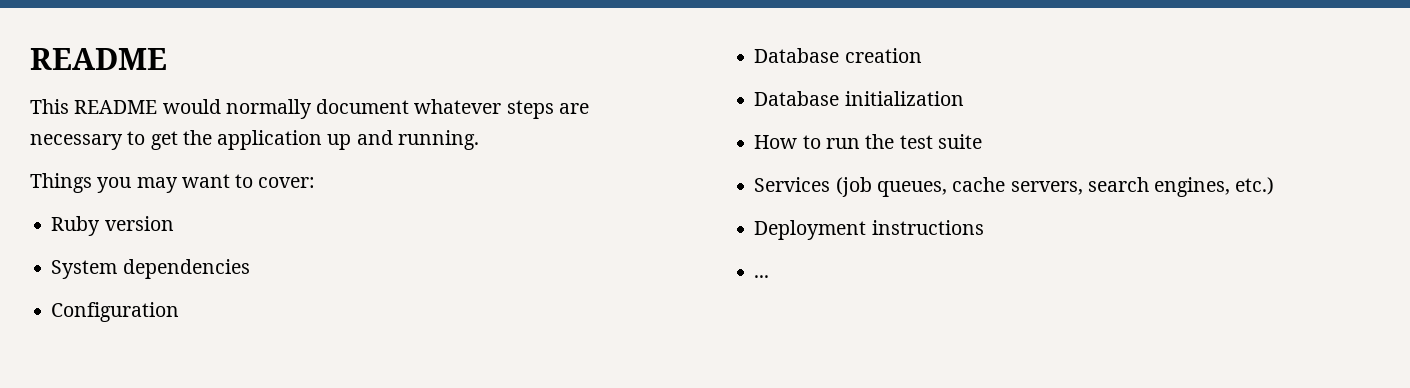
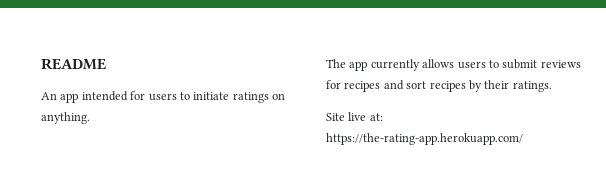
[30,99,589,119] [30,130,479,150] [30,173,316,193] [51,216,174,236] [51,259,250,279] [51,302,180,322] [754,48,922,63] [754,91,964,106] [754,134,982,149] [754,177,1275,197] [754,220,984,240] [754,275,770,278] This README would normally document whatever steps are necessary to get the application up and running. // Things you may want to cover: // Ruby version // System dependencies // Configuration // Database creation // Database initialization // How to run the test suite // Services (job queues, cache servers, search engines, etc.) // Deployment instructions // ... -> [41,91,285,103] [41,112,90,124] [326,59,581,71] [326,80,552,92] [326,112,383,121] [326,133,523,145] An app intended for users to initiate ratings on anything. // The app currently allows users to submit reviews for recipes and sort recipes by their ratings. // Site live at: https://the-rating-app.herokuapp.com/

